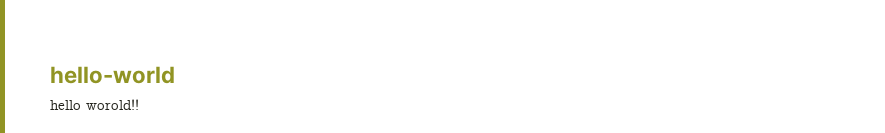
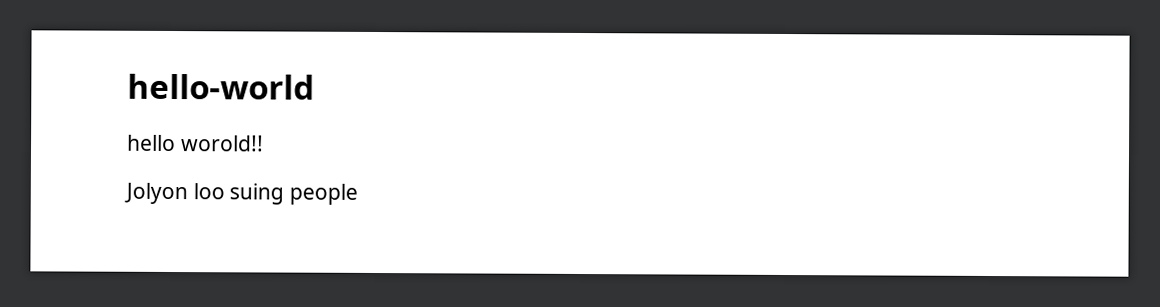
(139, 104) none -> [124,182,359,205] // Jolyon loo suing people

